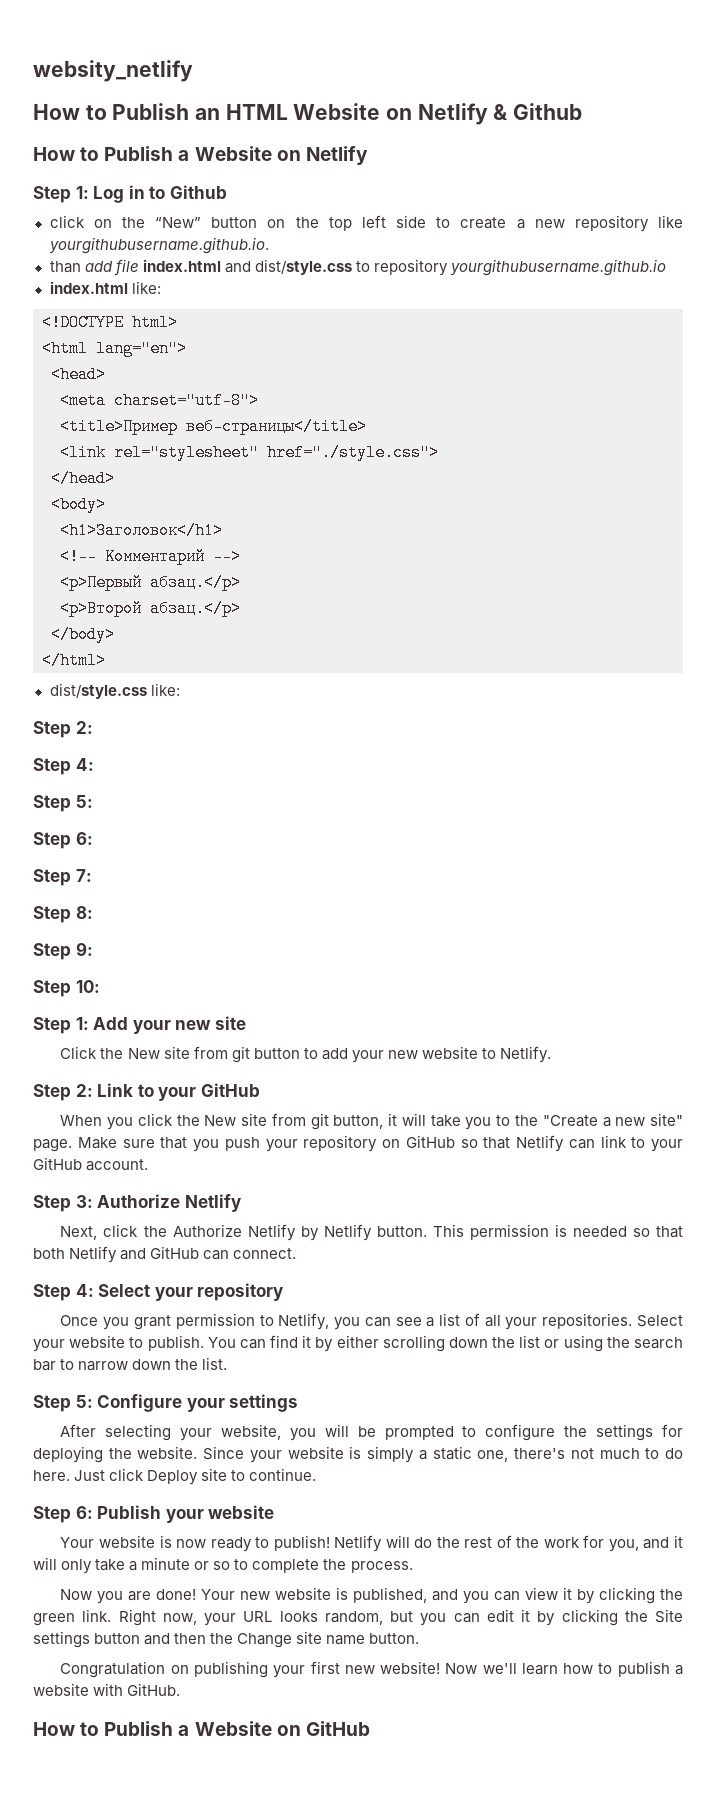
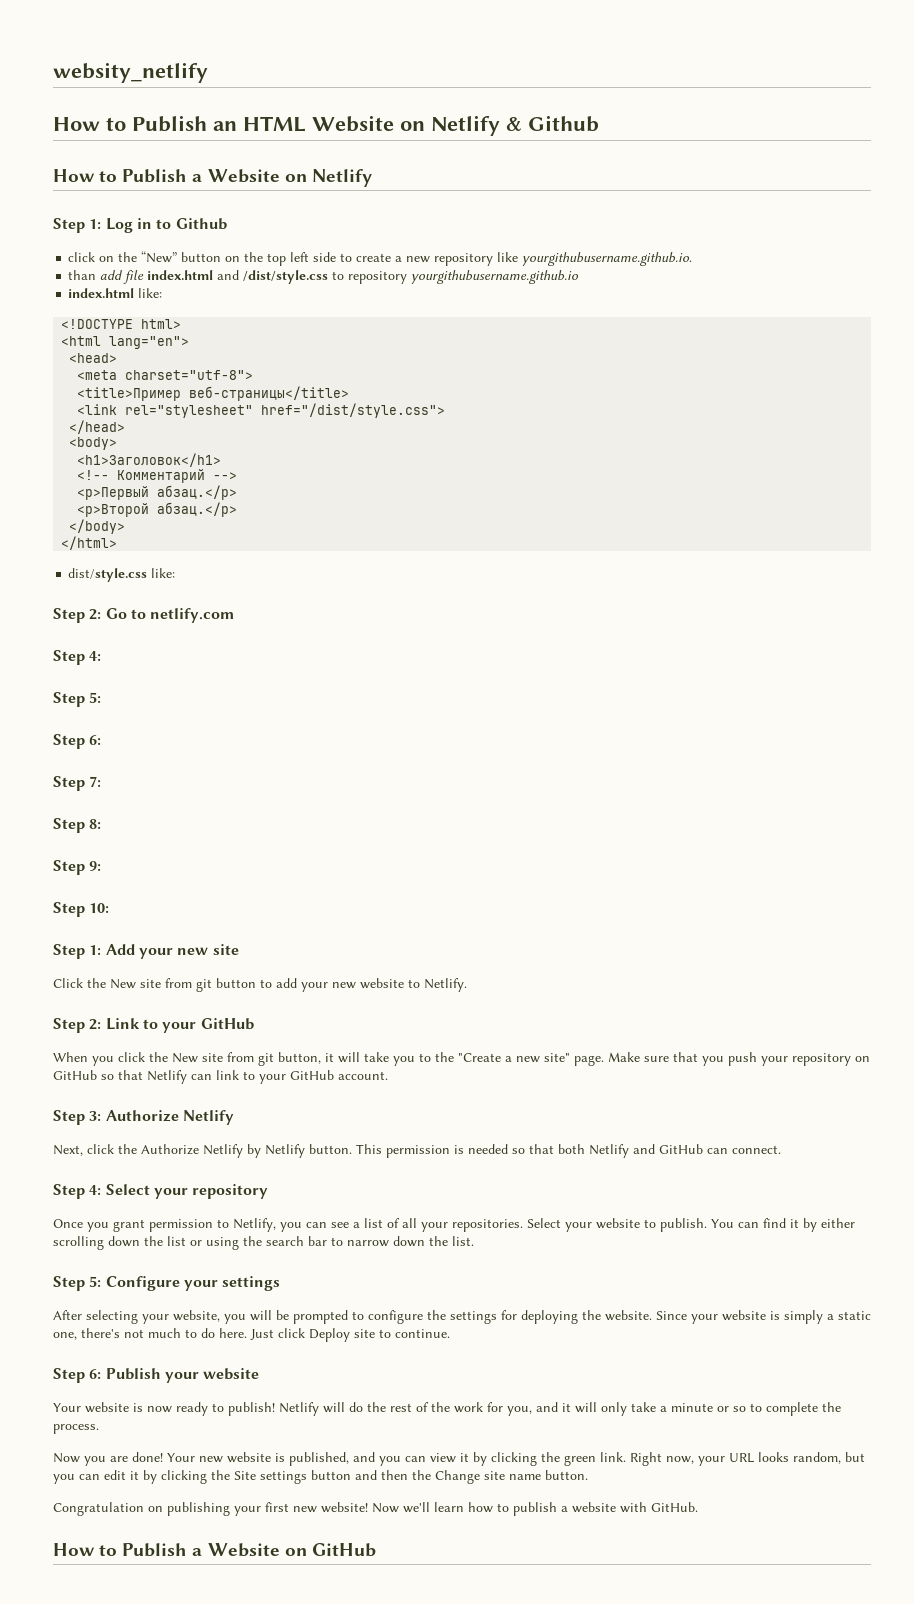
[254,259,352,275] dist/style.css -> [243,270,329,284] /dist/style.css
[267,444,439,461] href="./style.css"> -> [261,403,446,418] href="/dist/style.css">
(93, 727) none -> [105,608,235,623] Go to netlify.com

